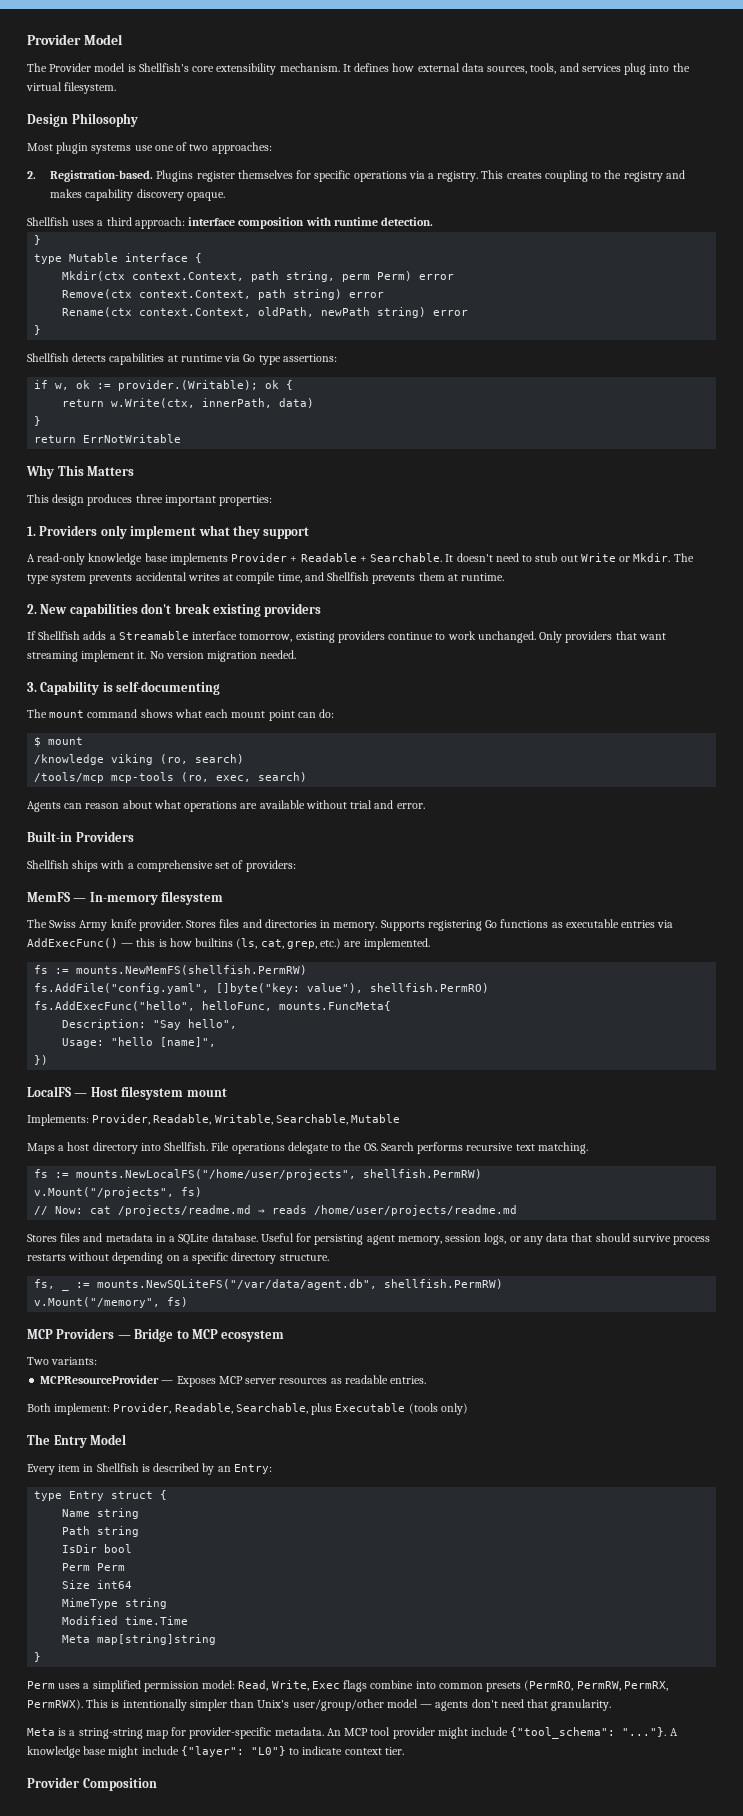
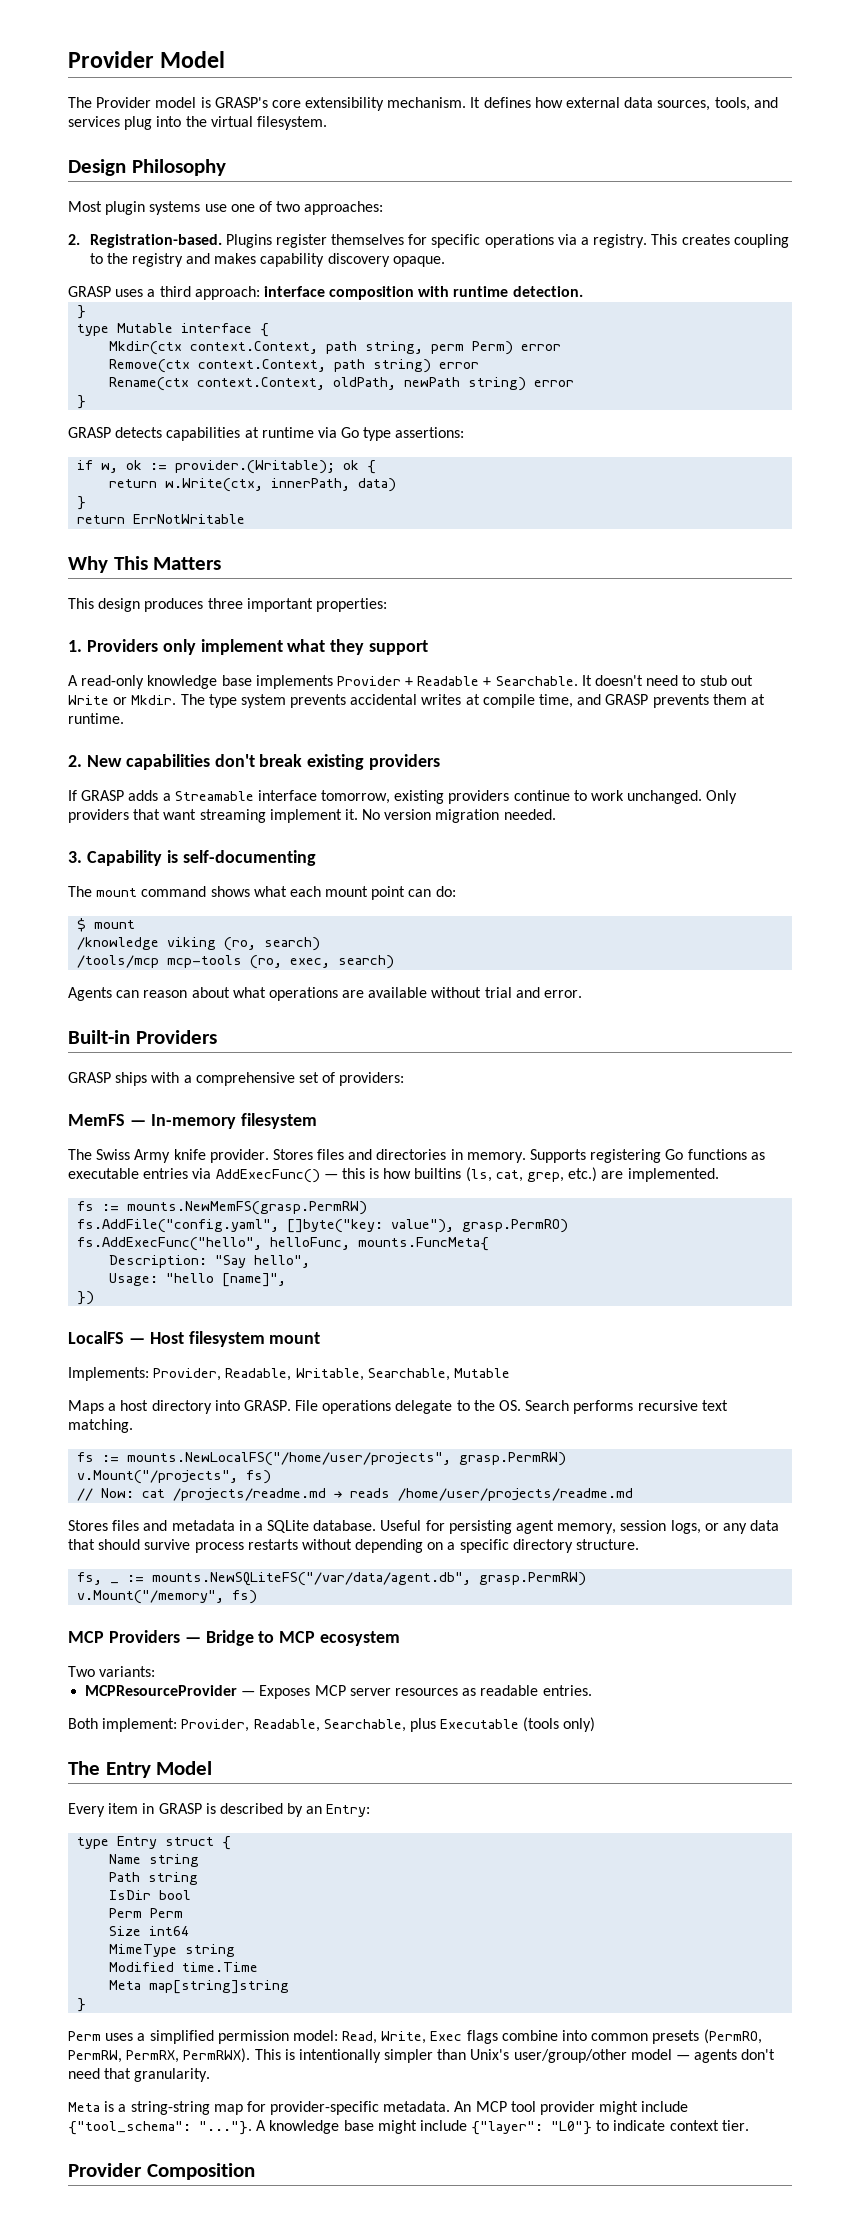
[138,63,189,72] Shellfish's -> [214,97,268,108] GRASP's
[27,217,69,226] Shellfish -> [68,286,111,297] GRASP
[27,353,69,362] Shellfish -> [68,427,111,438] GRASP
[327,572,370,581] Shellfish -> [605,694,649,705] GRASP
[38,631,81,640] Shellfish -> [81,790,125,801] GRASP
[27,860,69,869] Shellfish -> [68,1072,111,1083] GRASP
[76,965,308,975] mounts.NewMemFS(shellfish.PermRW) -> [127,1201,368,1215] mounts.NewMemFS(grasp.PermRW)
[370,983,490,993] shellfish.PermRO) -> [462,1219,569,1233] grasp.PermRO)
[164,1142,209,1151] Shellfish. -> [243,1400,291,1411] GRASP.
[363,1169,483,1179] shellfish.PermRW) -> [459,1452,567,1466] grasp.PermRW)
[384,1279,504,1289] shellfish.PermRW) -> [479,1572,587,1586] grasp.PermRW)
[96,1463,139,1472] Shellfish -> [158,1803,202,1814] GRASP

